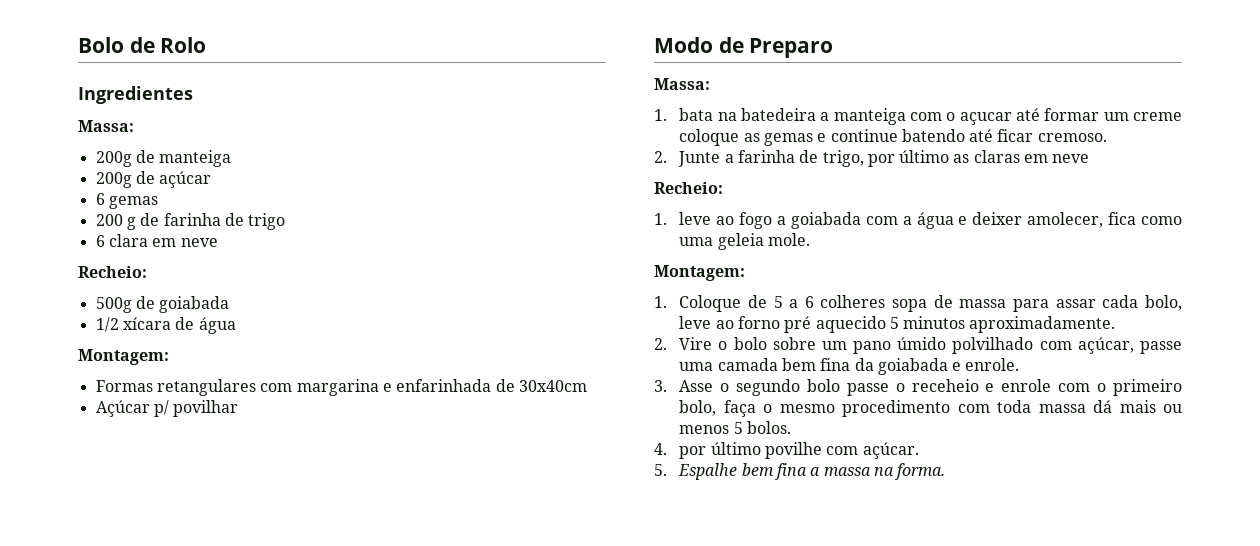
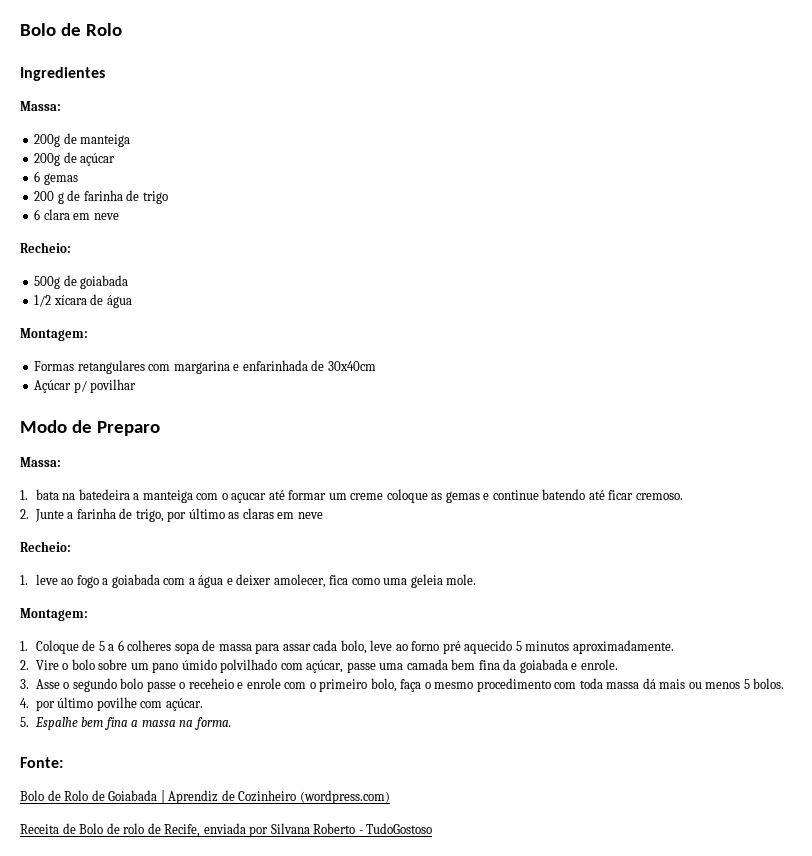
(946, 471) none -> [20,757,63,768] [20,790,390,804] [20,823,433,837] // Fonte: // Bolo de Rolo de Goiabada | Aprendiz de Cozinheiro (wordpress.com) // Receita de Bolo de rolo de Recife, enviada por Silvana Roberto - TudoGostoso

